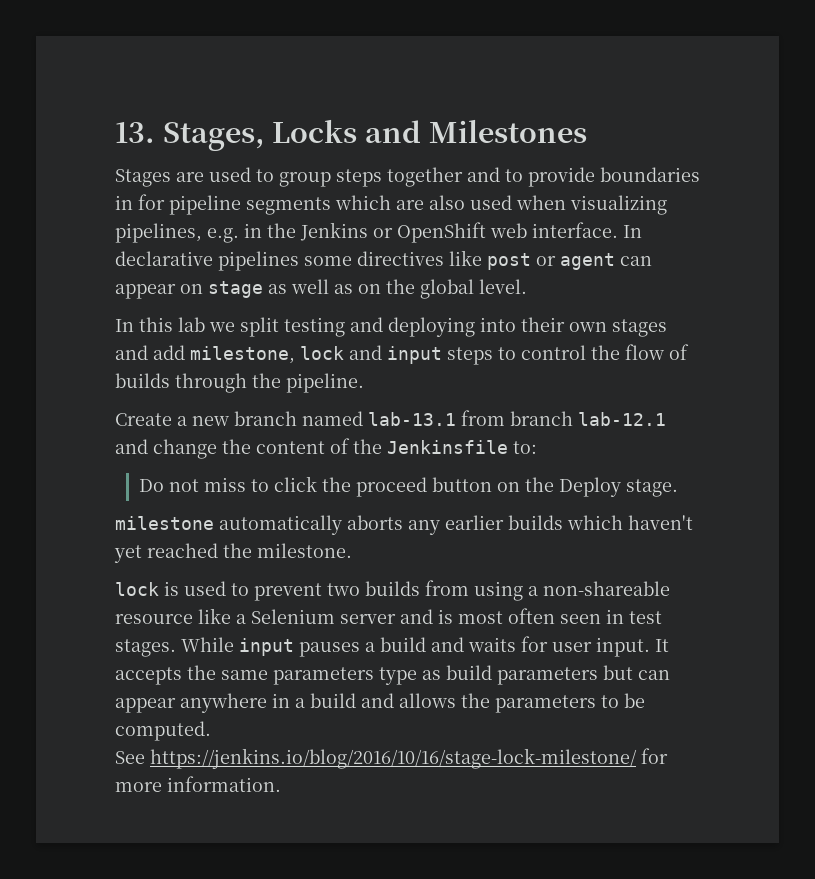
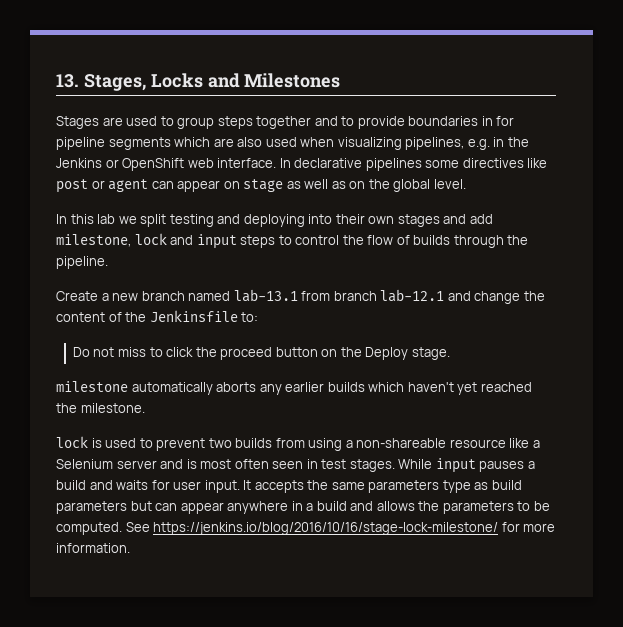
(211, 731) // -> (122, 528) none

